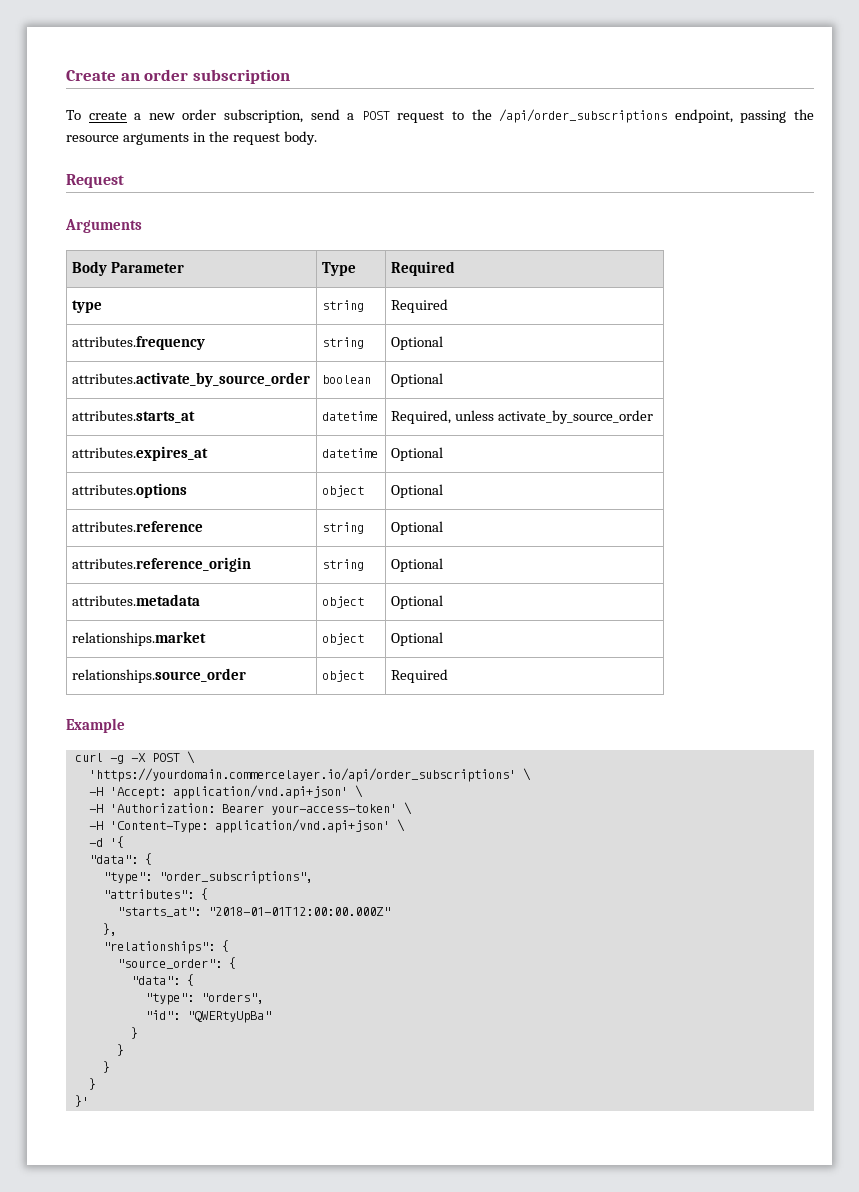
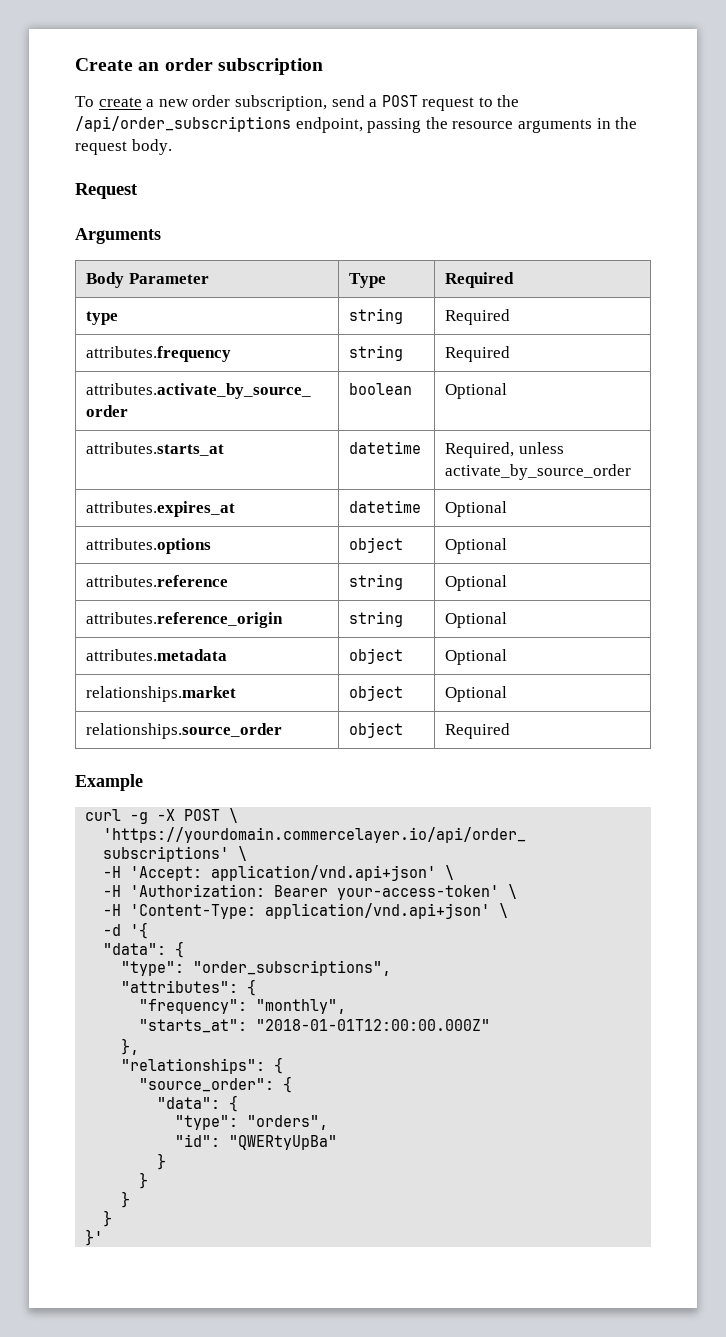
[390,336,443,350] Optional -> [445,346,511,362] Required
(208, 894) none -> [139,999,347,1014] // "frequency": "monthly",

